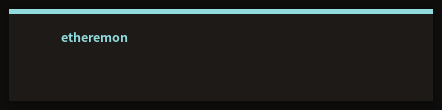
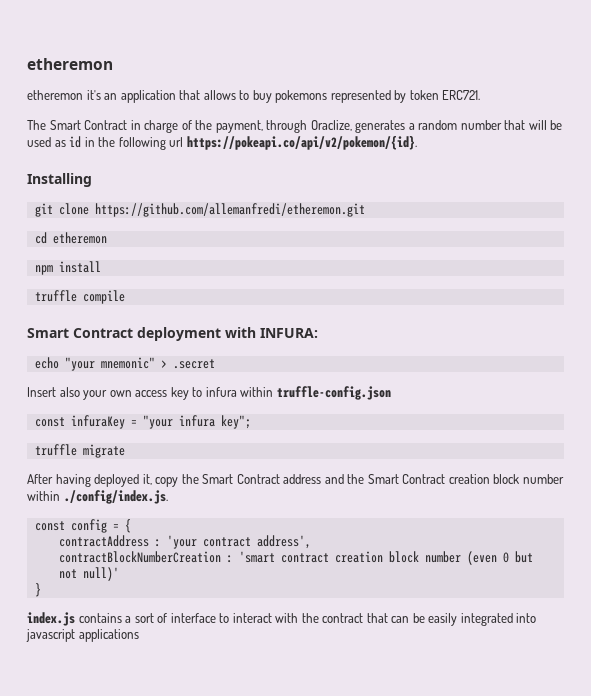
[61,32,128,42] etheremon -> [27,58,113,70] [27,90,481,103] [27,120,563,133] [27,136,417,150] [27,173,92,187] [34,203,365,217] [34,232,107,244] [34,261,101,275] [34,290,125,304] [27,327,318,341] [34,357,215,371] [27,386,391,400] [34,415,251,429] [34,444,125,458] [27,474,564,487] [27,490,168,504] [34,519,131,533] [58,535,311,549] [58,551,533,565] [58,567,119,581] [34,583,41,597] [27,612,537,626] [26,629,139,642] etheremon // etheremon it's an application that allows to buy pokemons represented by token ERC721. // The Smart Contract in charge of the payment, through Oraclize, generates a random number that will be used as id in the following url https://pokeapi.co/api/v2/pokemon/{id}. // Installing // git clone https://github.com/allemanfredi/etheremon.git // cd etheremon // npm install // truffle compile // Smart Contract deployment with INFURA: // echo "your mnemonic" > .secret // Insert also your own access key to infura within truffle-config.json // const infuraKey = "your infura key"; // truffle migrate // After having deployed it, copy the Smart Contract address and the Smart Contract creation block number within ./config/index.js. // const config = { // contractAddress : 'your contract address', // contractBlockNumberCreation : 'smart contract creation block number (even 0 but not null)' // } // index.js contains a sort of interface to interact with the contract that can be easily integrated into javascript applications

